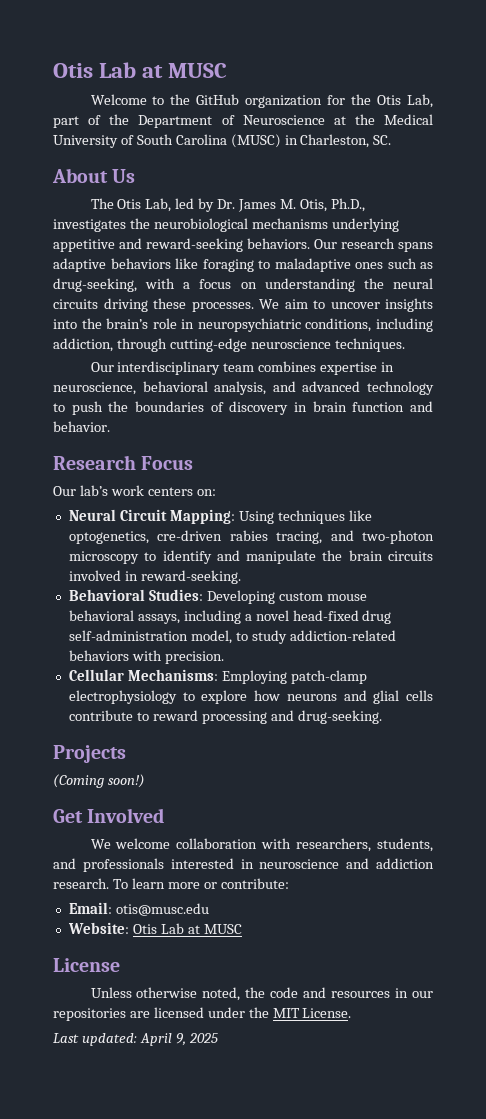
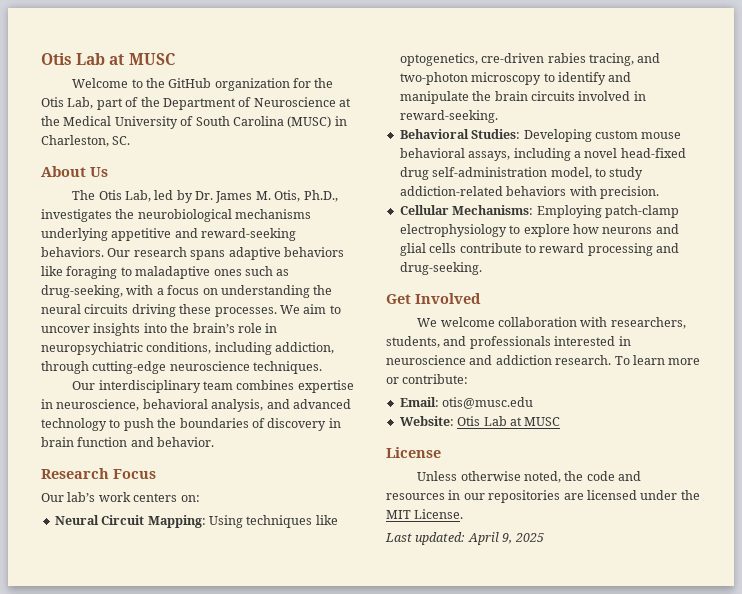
[53,745,126,763] [53,774,145,788] // Projects // (Coming soon!) -> (482, 268) none

